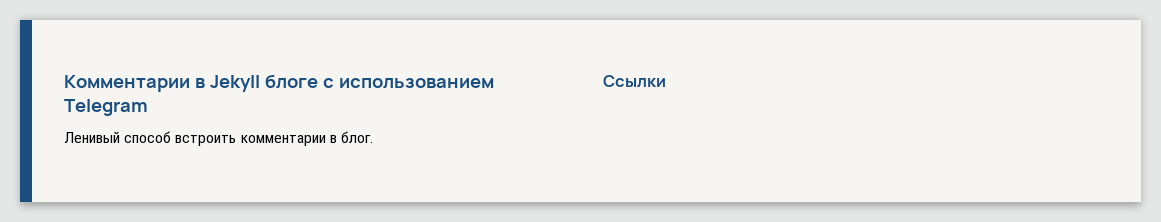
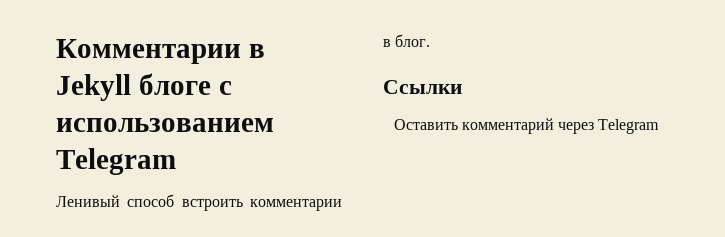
(666, 81) none -> [393,118,660,134] // Оставить комментарий через Telegram

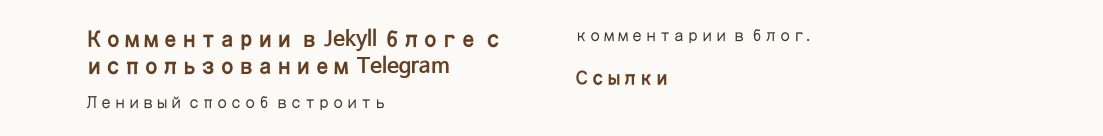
[393,118,660,134] // Оставить комментарий через Telegram -> (670, 77) none

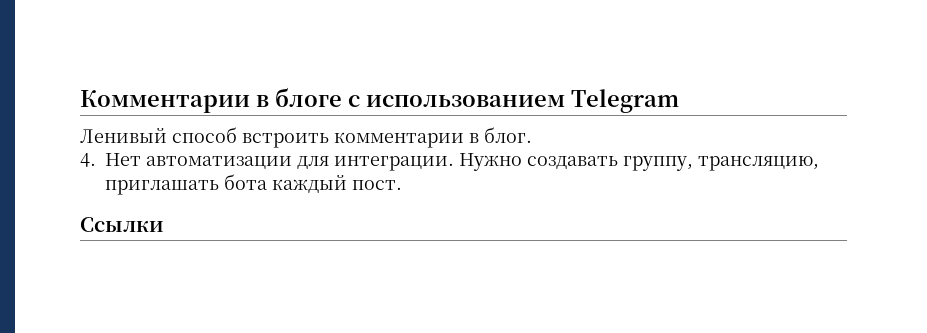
[324,28,378,52] Jekyll -> (269, 101) none
(812, 35) none -> [80,153,819,171] [105,174,402,195] // 4. Нет автоматизации для интеграции. Нужно создавать группу, трансляцию, приглашать бота каждый пост.

